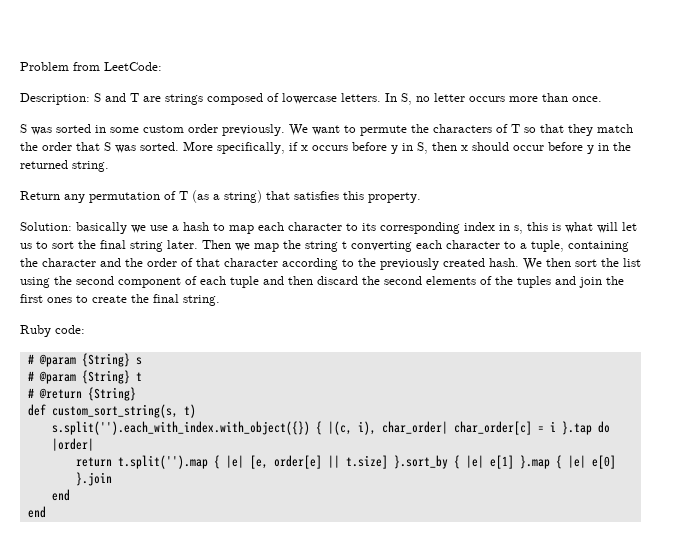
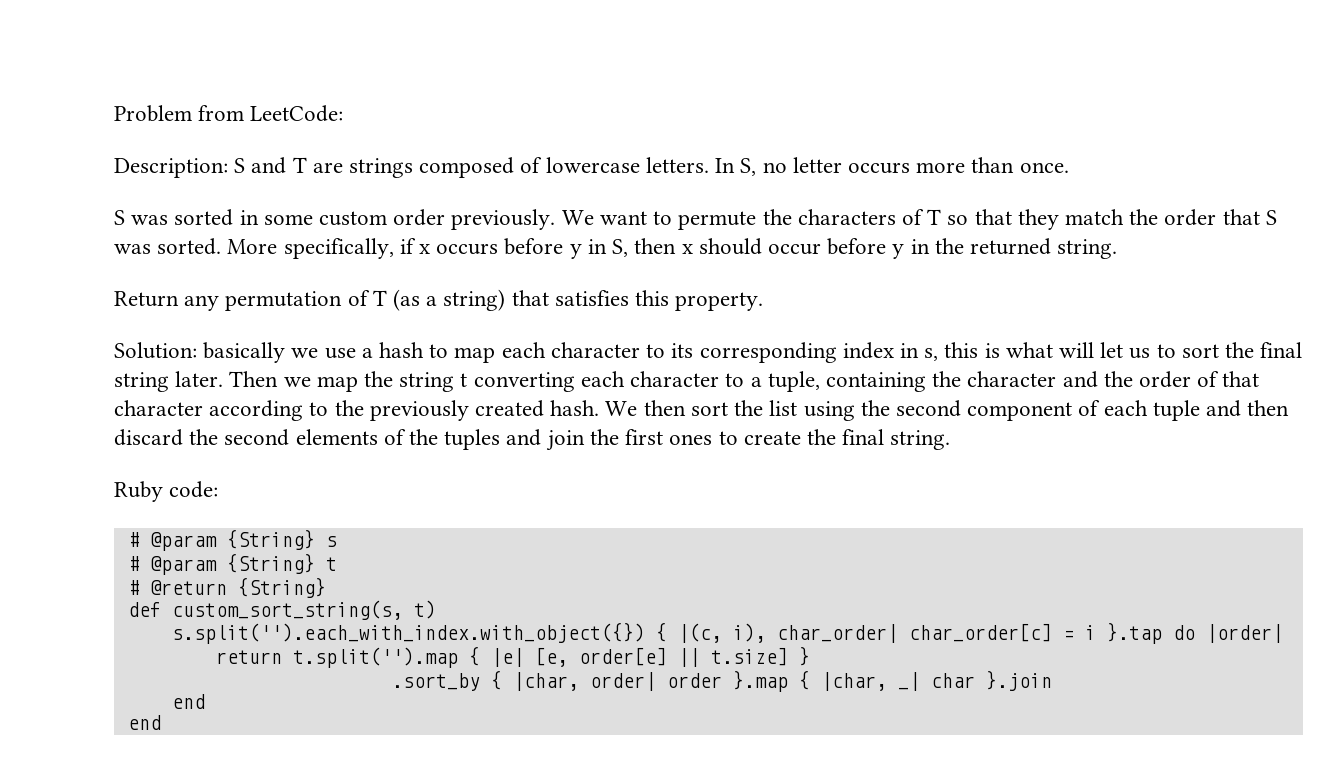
[393,455,616,469] }.sort_by { |e| e[1] }.map { |e| e[0] -> [798,646,810,666] [391,670,975,692] } // .sort_by { |char, order| order }.map { |char, _| char

